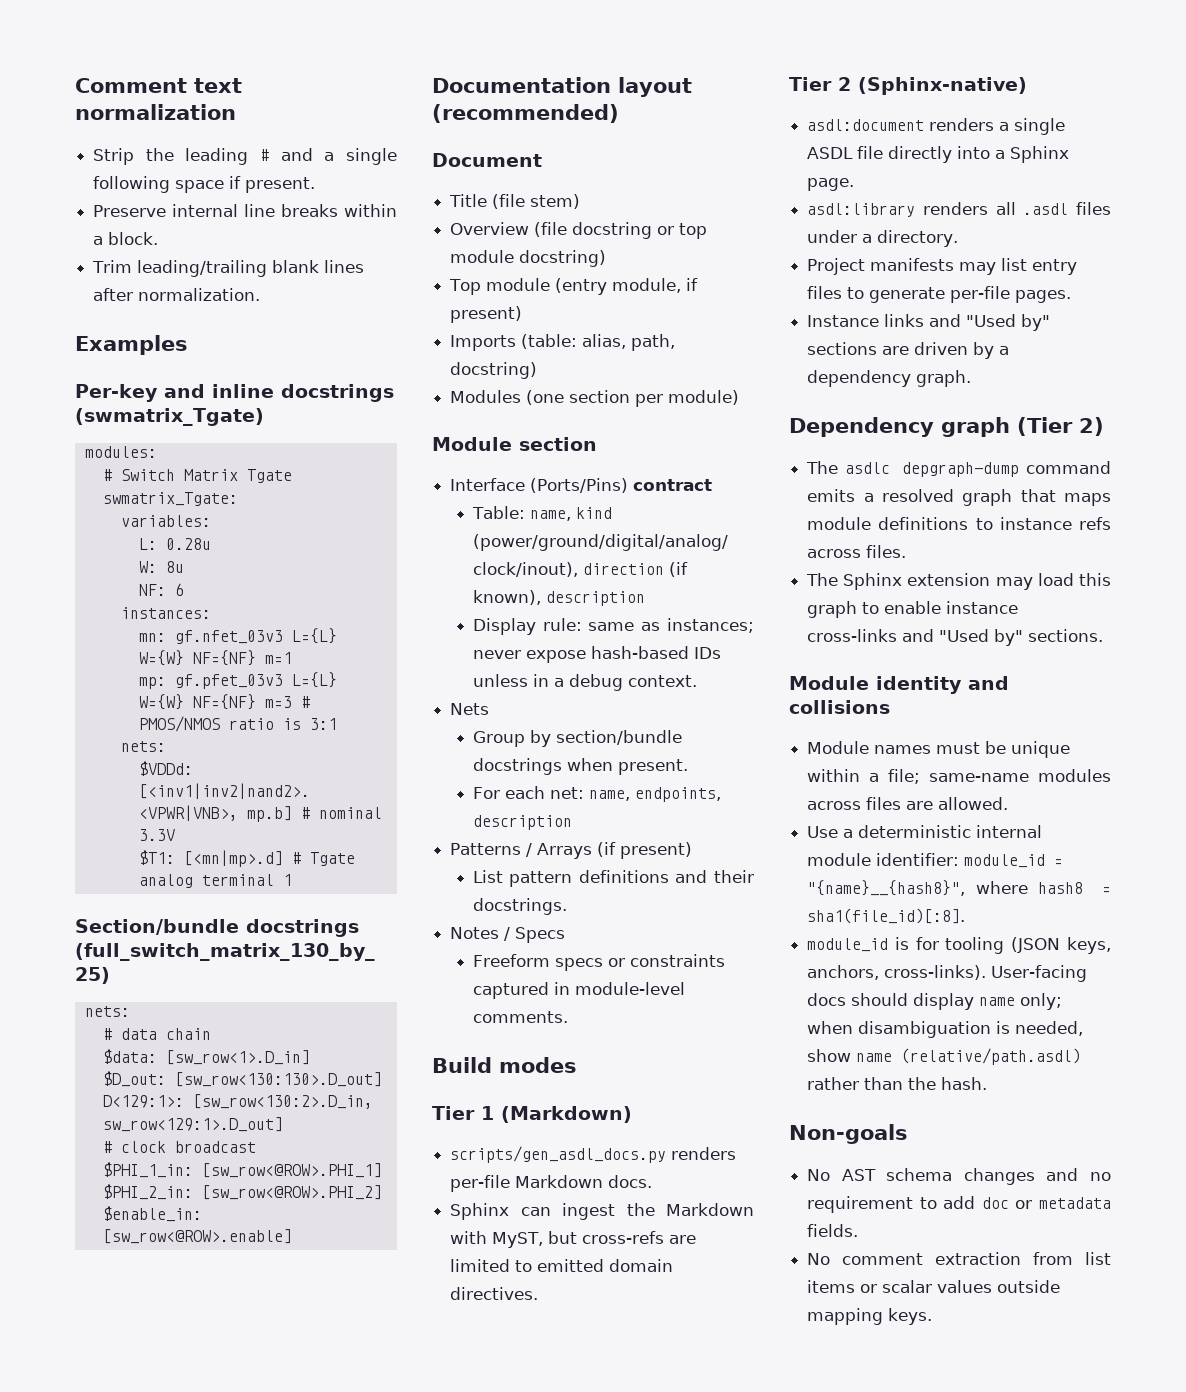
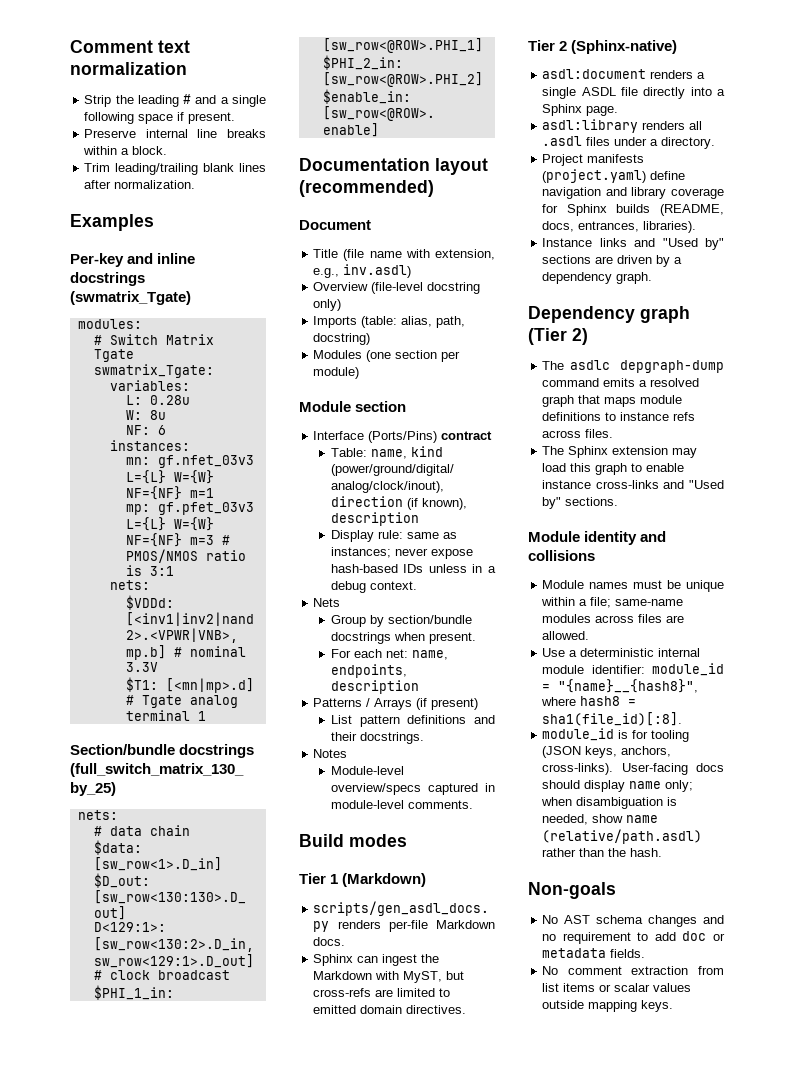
[530,194,581,209] [450,222,708,239] [450,250,607,267] [449,278,699,295] [450,306,523,323] stem) // Overview (file docstring or top module docstring) // Top module (entry module, if present) -> [369,249,495,260] [313,264,412,278] [313,282,481,294] [313,299,342,311] name with extension, e.g., inv.asdl) // Overview (file-level docstring only)
[504,927,566,943] [472,954,725,971] / Specs // Freeform specs or constraints -> [330,766,404,775] [330,783,421,795] // Module-level overview/specs
[959,258,1078,275] [807,286,1072,303] may list entry files to generate per-file pages. -> [542,169,686,183] [542,187,724,199] [542,204,724,216] [542,221,697,233] (project.yaml) define navigation and library coverage for Sphinx builds (README, docs, entrances, libraries).

